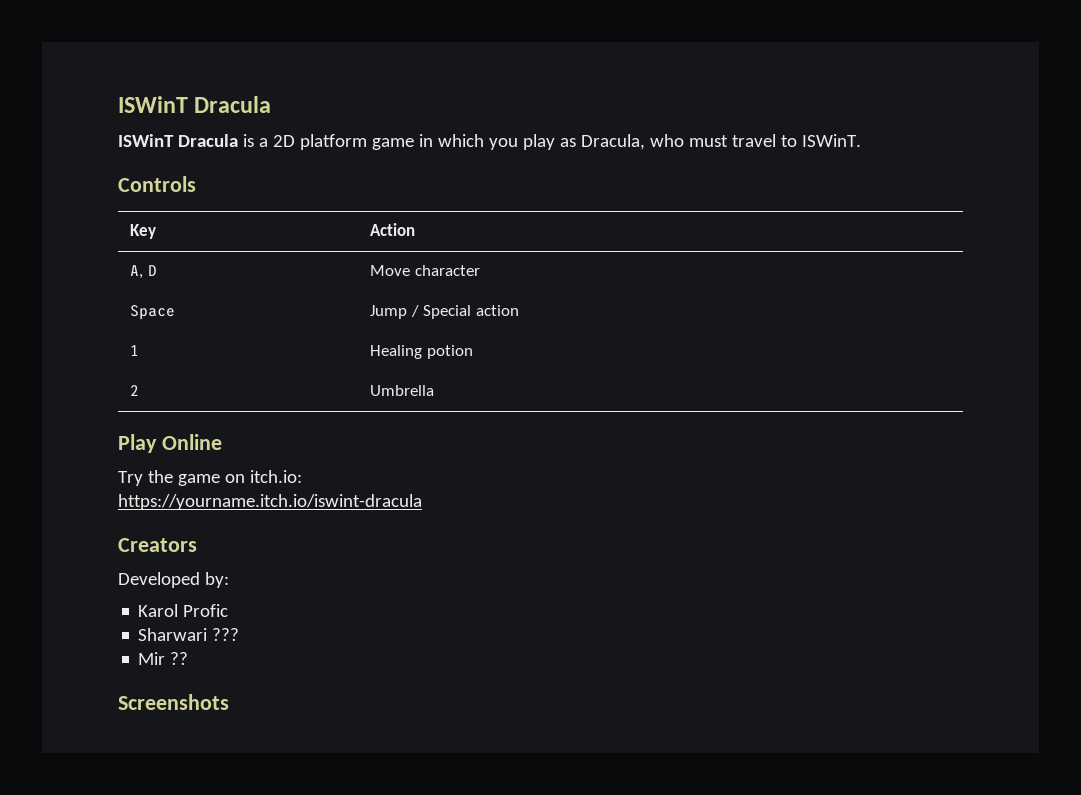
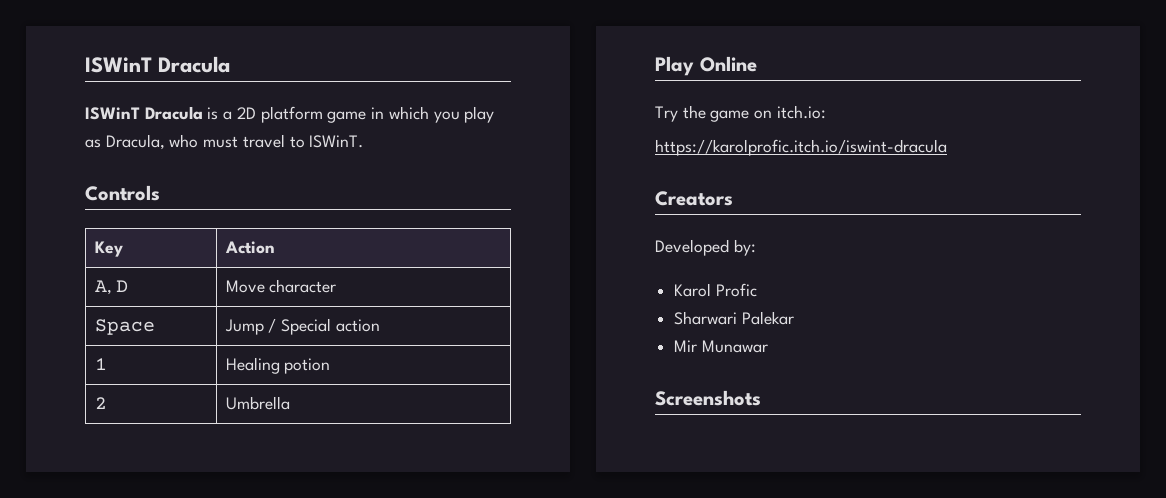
[118,494,422,510] https://yourname.itch.io/iswint-dracula -> [655,139,947,156] https://karolprofic.itch.io/iswint-dracula
[212,628,240,641] ??? -> [741,311,794,325] Palekar
[170,652,189,665] ?? -> [701,340,768,353] Munawar

